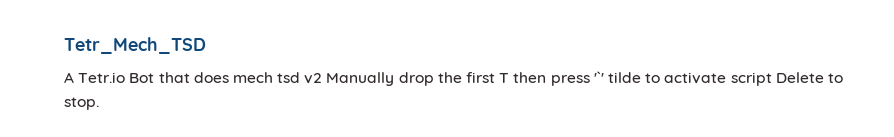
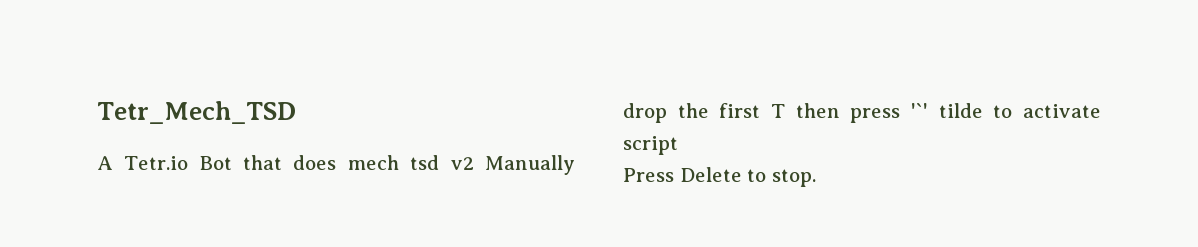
(772, 79) none -> [623,168,674,182] // Press

